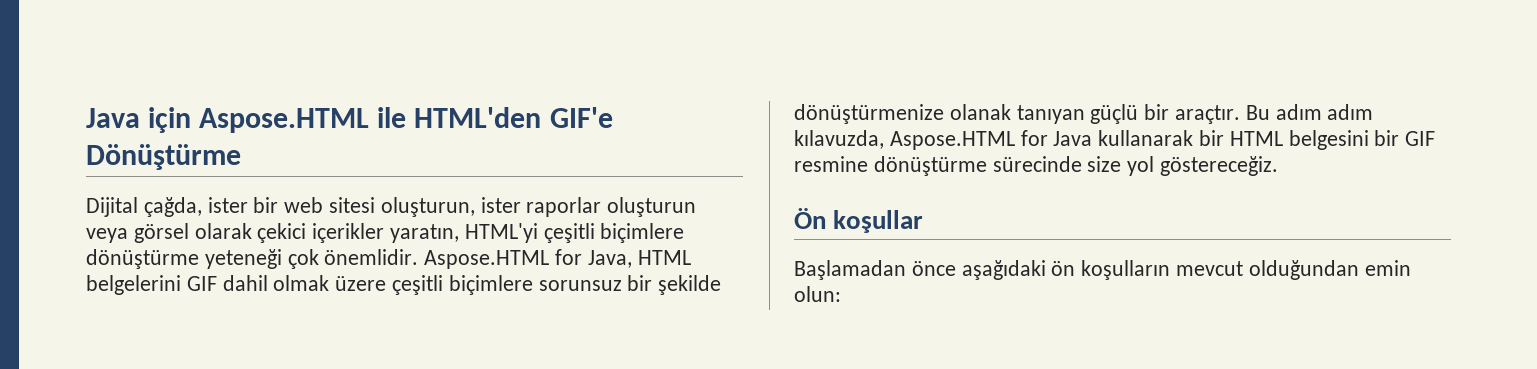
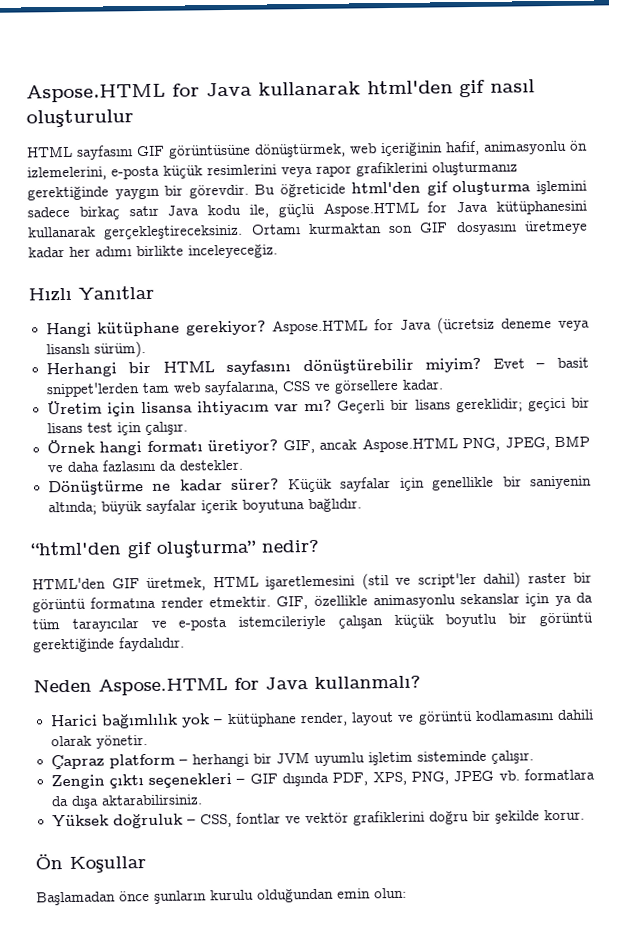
[86,107,613,133] [86,144,241,170] [86,197,697,217] [86,223,685,243] [86,249,691,269] [86,275,722,295] [794,104,1374,124] [794,130,1436,150] [794,156,1279,176] Java için Aspose.HTML ile HTML'den GIF'e Dönüştürme // Dijital çağda, ister bir web sitesi oluşturun, ister raporlar oluşturun veya görsel olarak çekici içerikler yaratın, HTML'yi çeşitli biçimlere dönüştürme yeteneği çok önemlidir. Aspose.HTML for Java, HTML belgelerini GIF dahil olmak üzere çeşitli biçimlere sorunsuz bir şekilde dönüştürmenize olanak tanıyan güçlü bir araçtır. Bu adım adım kılavuzda, Aspose.HTML for Java kullanarak bir HTML belgesini bir GIF resmine dönüştürme sürecinde size yol göstereceğiz. -> [26,79,535,103] [26,109,134,128] [27,140,588,160] [27,161,518,181] [27,180,587,201] [27,200,588,220] [28,220,588,240] [28,244,278,259] [28,285,154,303] [45,316,590,338] [45,341,146,358] [45,357,589,378] [45,379,444,398] [46,397,590,417] [46,421,188,436] [46,435,590,456] [46,459,243,473] [47,475,592,496] [47,498,362,516] [30,539,320,559] [32,571,592,592] [32,592,593,613] [32,612,593,632] [33,636,185,653] [33,675,421,696] [49,709,594,729] [50,735,148,749] [50,750,534,770] [50,768,595,790] [50,794,203,809] [51,809,585,829] Aspose.HTML for Java kullanarak html'den gif nasıl oluşturulur // HTML sayfasını GIF görüntüsüne dönüştürmek, web içeriğinin hafif, animasyonlu ön izlemelerini, e‑posta küçük resimlerini veya rapor grafiklerini oluşturmanız gerektiğinde yaygın bir görevdir. Bu öğreticide html'den gif oluşturma işlemini sadece birkaç satır Java kodu ile, güçlü Aspose.HTML for Java kütüphanesini kullanarak gerçekleştireceksiniz. Ortamı kurmaktan son GIF dosyasını üretmeye kadar her adımı birlikte inceleyeceğiz. // Hızlı Yanıtlar // Hangi kütüphane gerekiyor? Aspose.HTML for Java (ücretsiz deneme veya lisanslı sürüm). // Herhangi bir HTML sayfasını dönüştürebilir miyim? Evet – basit snippet'lerden tam web sayfalarına, CSS ve görsellere kadar. // Üretim için lisansa ihtiyacım var mı? Geçerli bir lisans gereklidir; geçici bir lisans test için çalışır. // Örnek hangi formatı üretiyor? GIF, ancak Aspose.HTML PNG, JPEG, BMP ve daha fazlasını da destekler. // Dönüştürme ne kadar sürer? Küçük sayfalar için genellikle bir saniyenin altında; büyük sayfalar içerik boyutuna bağlıdır. // “html'den gif oluşturma” nedir? // HTML'den GIF üretmek, HTML işaretlemesini (stil ve script'ler dahil) raster bir görüntü formatına render etmektir. GIF, özellikle animasyonlu sekanslar için ya da tüm tarayıcılar ve e‑posta istemcileriyle çalışan küçük boyutlu bir görüntü gerektiğinde faydalıdır. // Neden Aspose.HTML for Java kullanmalı? // Harici bağımlılık yok – kütüphane render, layout ve görüntü kodlamasını dahili olarak yönetir. // Çapraz platform – herhangi bir JVM uyumlu işletim sisteminde çalışır. // Zengin çıktı seçenekleri – GIF dışında PDF, XPS, PNG, JPEG vb. formatlara da dışa aktarabilirsiniz. // Yüksek doğruluk – CSS, fontlar ve vektör grafiklerini doğru bir şekilde korur.
[833,210,924,233] koşullar -> [69,856,146,873] Koşullar
[961,260,1244,280] aşağıdaki ön koşulların mevcut -> [154,889,254,904] şunların kurulu

